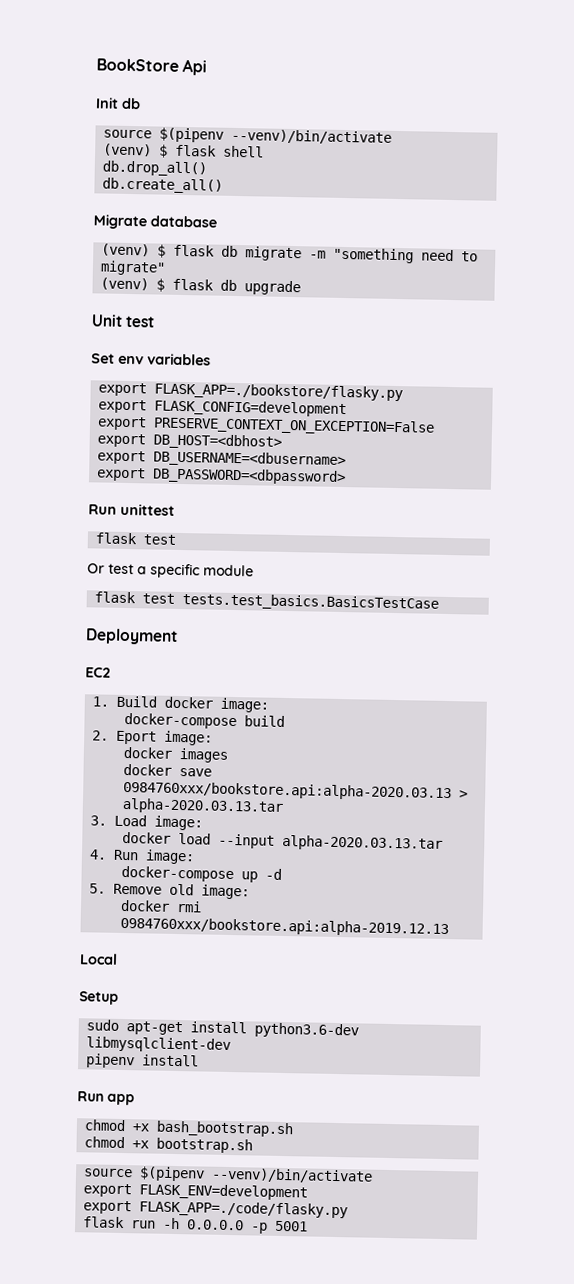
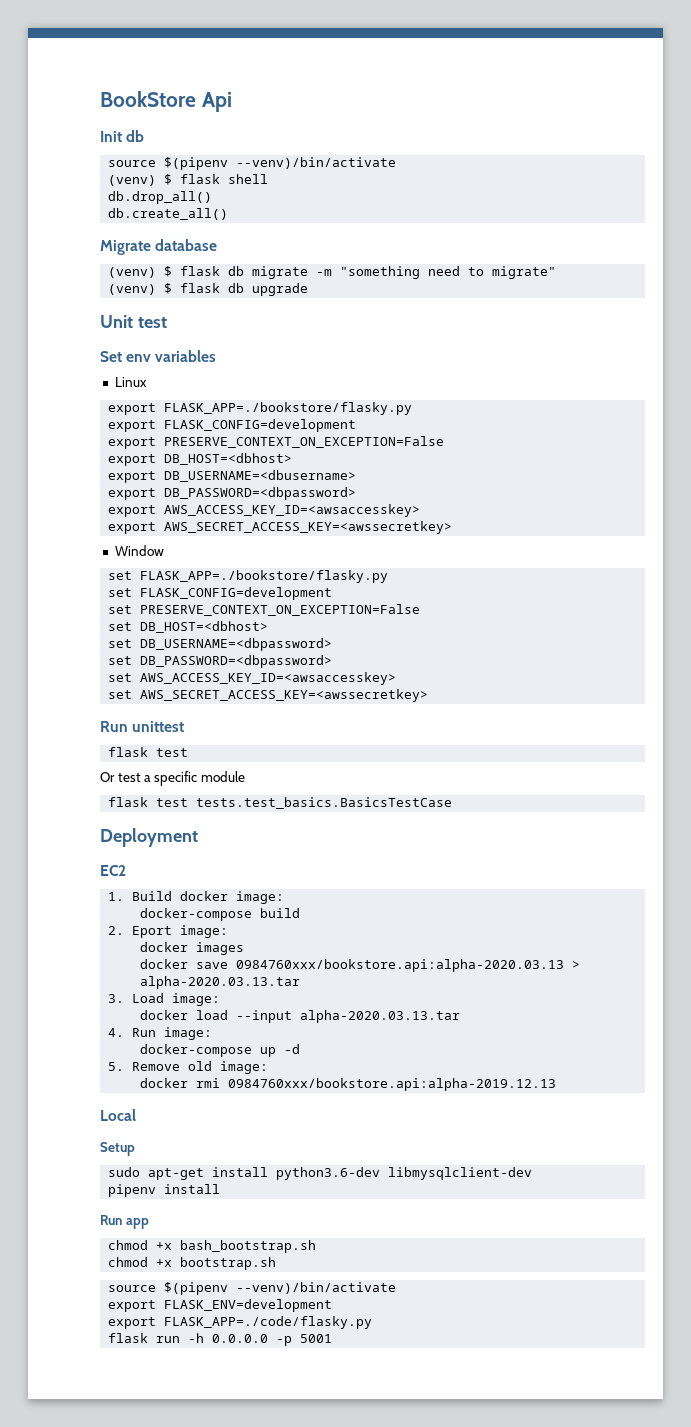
(211, 359) none -> [114,377,147,387] // Linux
(347, 476) none -> [108,504,421,517] [108,521,453,534] [114,545,164,556] [108,570,389,583] [108,587,333,600] [108,604,421,616] [108,621,269,633] [108,638,333,651] [108,655,333,668] [108,672,397,685] [108,689,429,702] // export AWS_ACCESS_KEY_ID=<awsaccesskey> // export AWS_SECRET_ACCESS_KEY=<awssecretkey> // Window // set FLASK_APP=./bookstore/flasky.py // set FLASK_CONFIG=development // set PRESERVE_CONTEXT_ON_EXCEPTION=False // set DB_HOST=<dbhost> // set DB_USERNAME=<dbpassword> // set DB_PASSWORD=<dbpassword> // set AWS_ACCESS_KEY_ID=<awsaccesskey> // set AWS_SECRET_ACCESS_KEY=<awssecretkey>

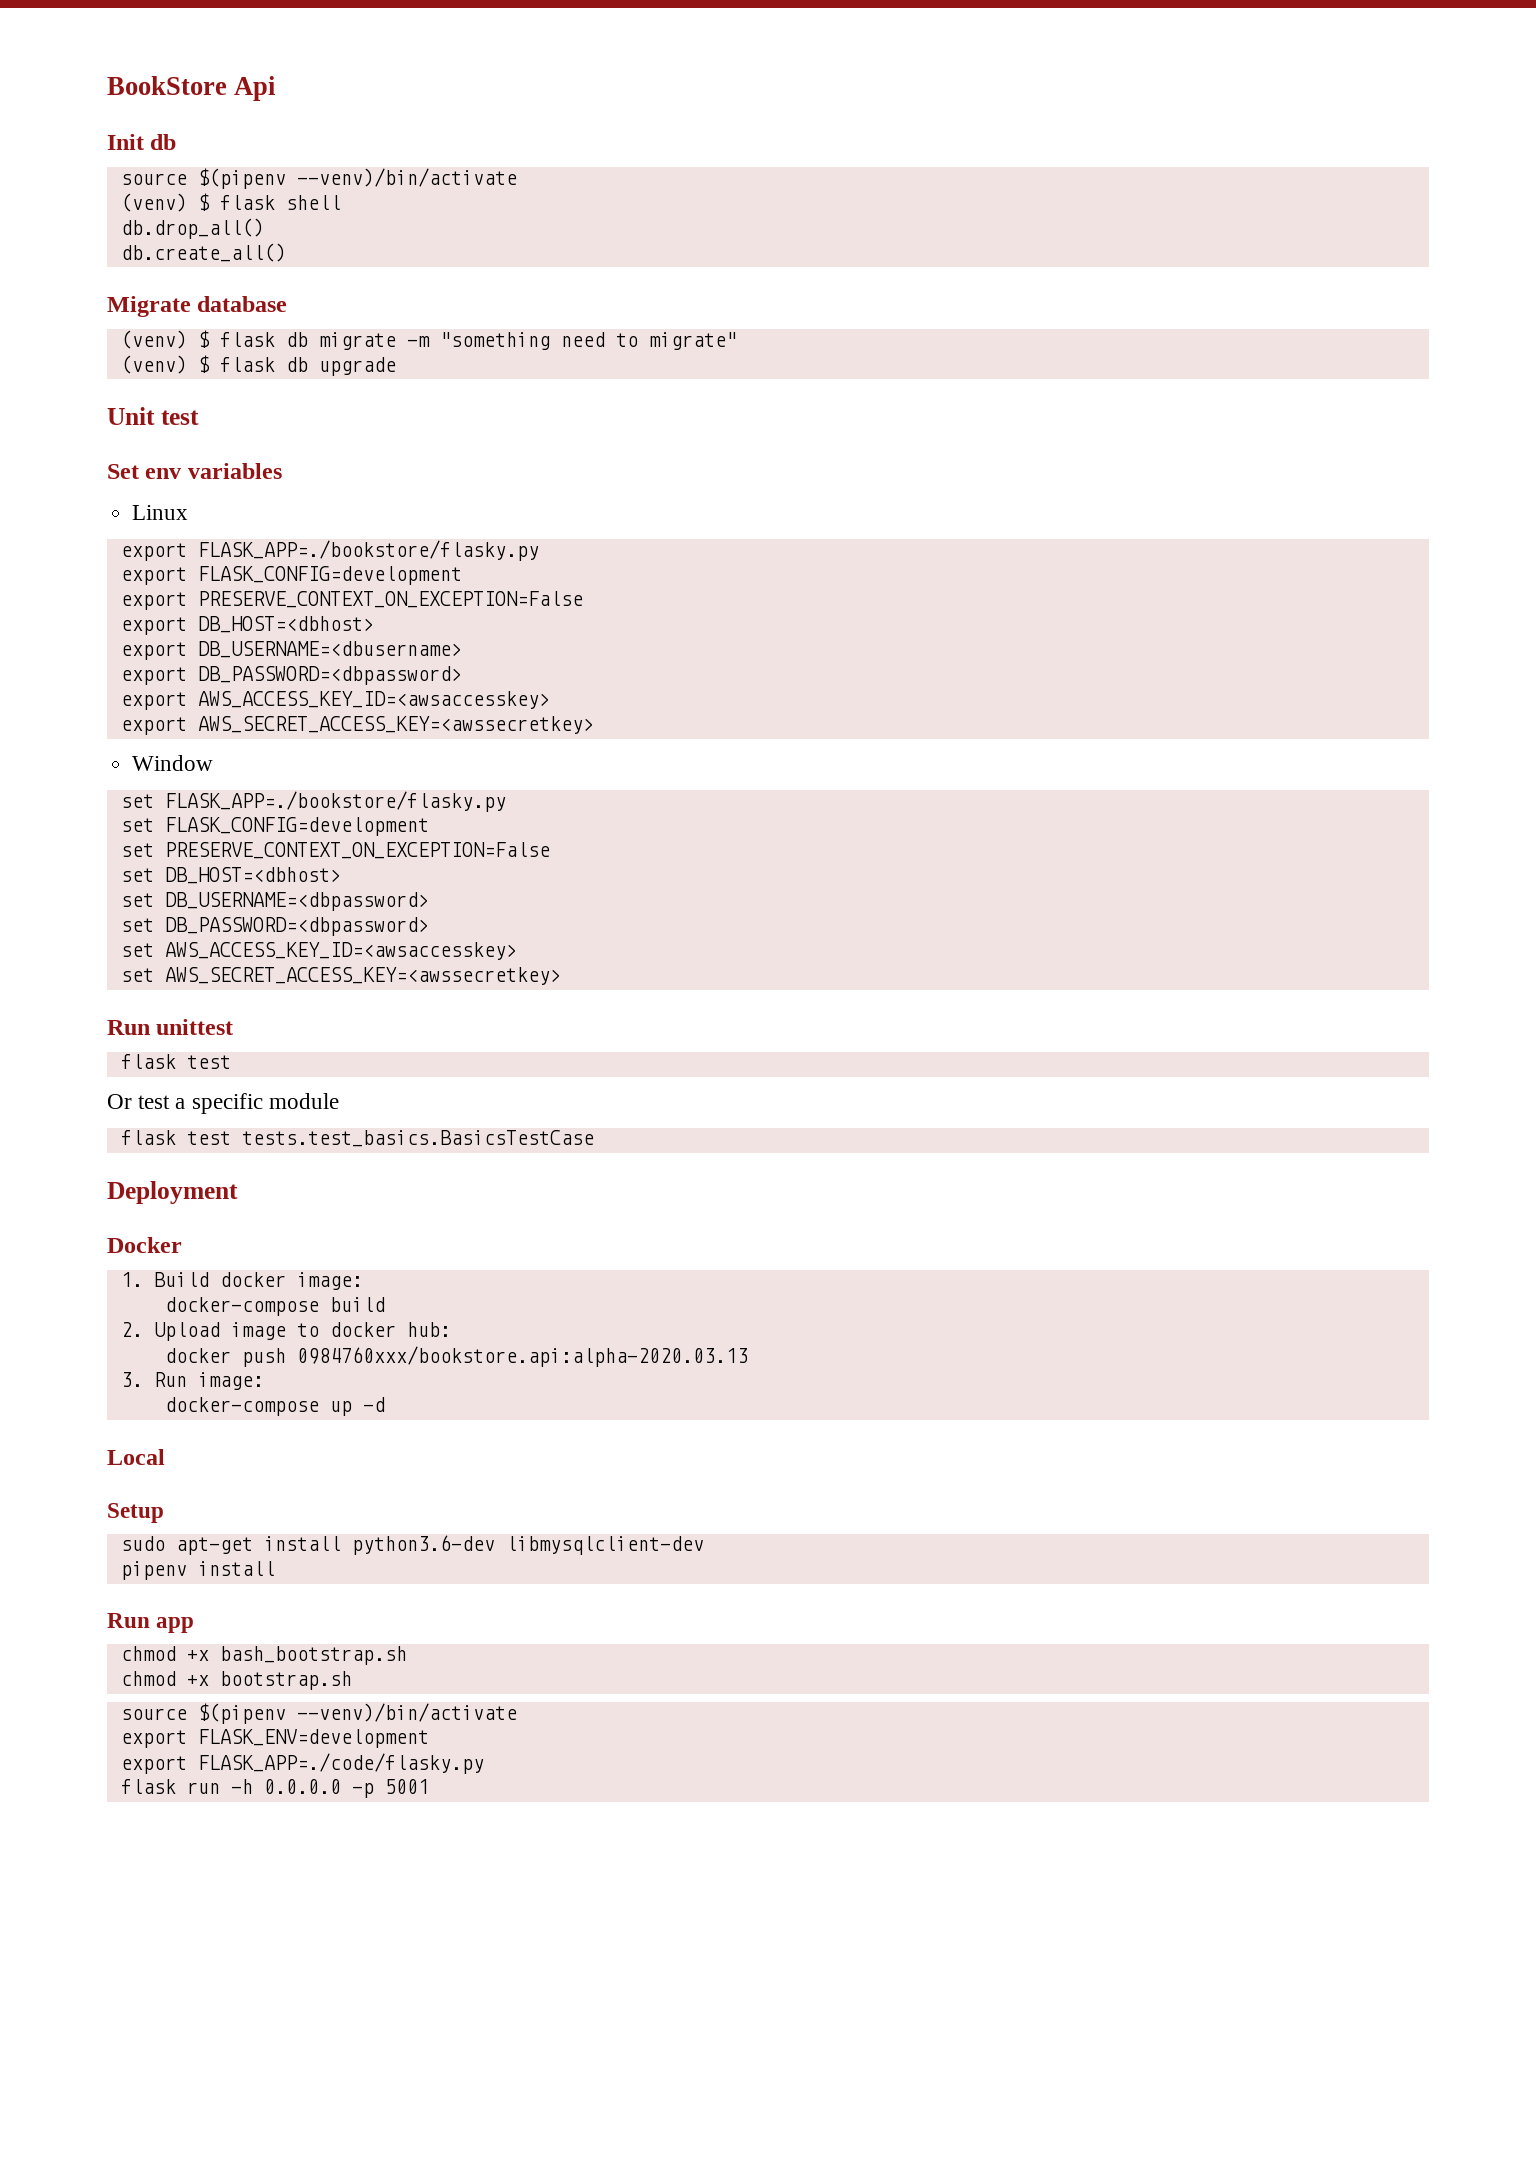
[100,865,126,876] EC2 -> [107,1237,182,1253] Docker
[132,925,229,938] [140,942,245,955] [140,959,229,969] Eport image: // docker images // docker save -> [153,1322,451,1341] [164,1348,286,1367] Upload image to docker hub: // docker push
[572,961,581,969] [140,976,301,989] > alpha-2020.03.13.tar -> (748, 1356) none
[132,993,221,1006] [140,1010,461,1023] [108,1028,125,1037] Load image: // docker load --input alpha-2020.03.13.tar // 4. -> (143, 1379) none
[108,1061,269,1074] [140,1078,557,1091] // 5. Remove old image: // docker rmi 0984760xxx/bookstore.api:alpha-2019.12.13 -> (385, 1404) none

